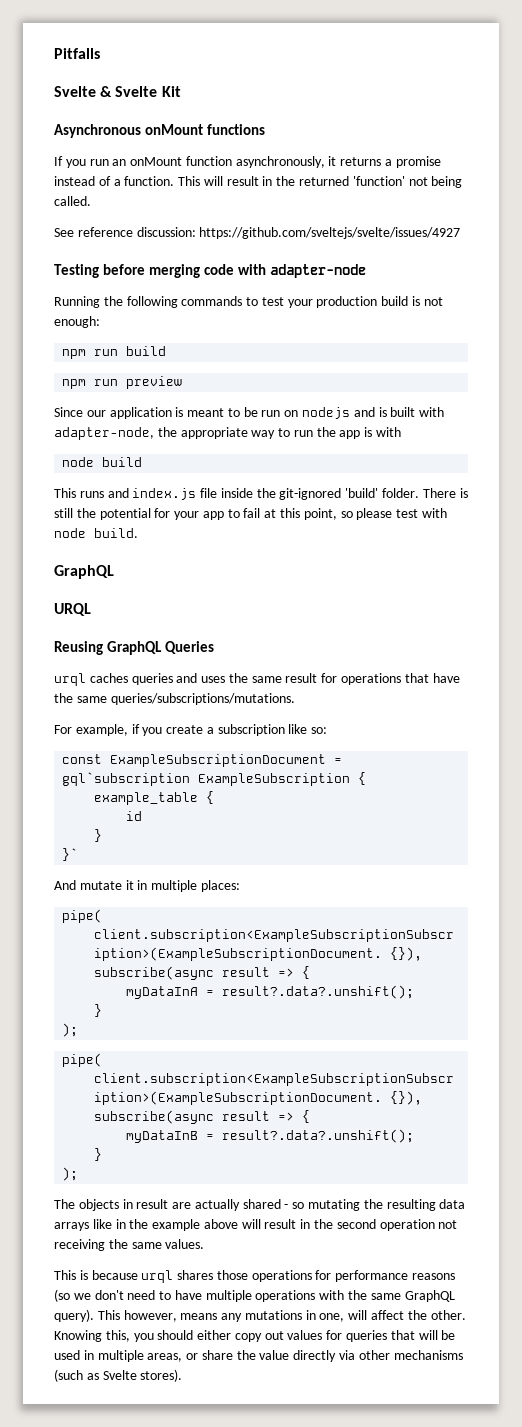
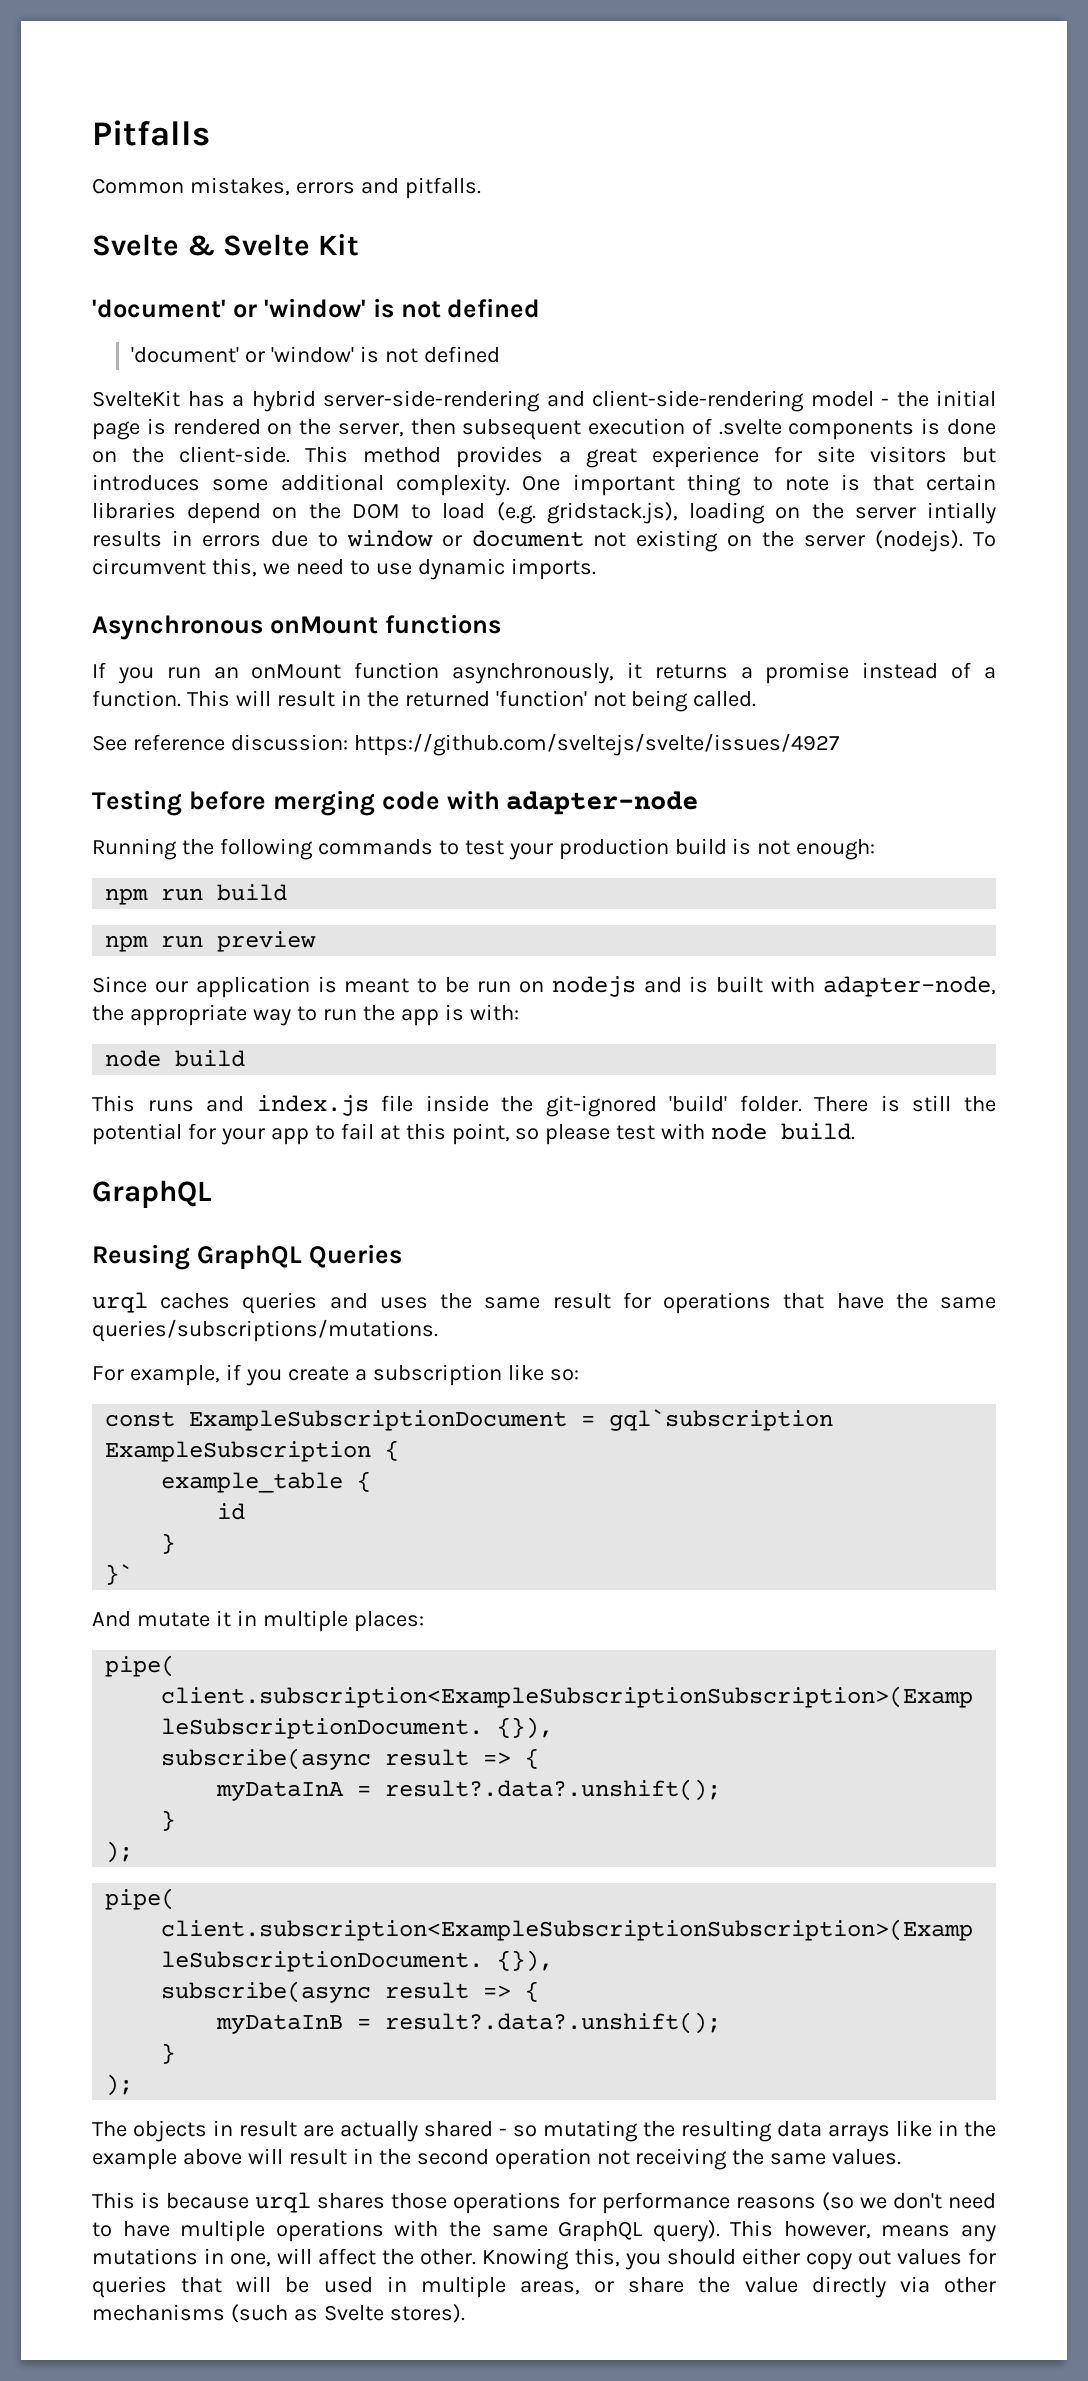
(100, 53) none -> [92,177,481,199] // Common mistakes, errors and pitfalls.
(181, 91) none -> [92,298,541,318] [131,346,500,363] [92,390,996,412] [92,418,996,440] [92,446,997,468] [92,474,997,496] [92,502,997,524] [92,530,997,552] [92,558,596,580] // 'document' or 'window' is not defined // 'document' or 'window' is not defined // SvelteKit has a hybrid server-side-rendering and client-side-rendering model - the initial page is rendered on the server, then subsequent execution of .svelte components is done on the client-side. This method provides a great experience for site visitors but introduces some additional complexity. One important thing to note is that certain libraries depend on the DOM to load (e.g. gridstack.js), loading on the server intially results in errors due to window or document not existing on the server (nodejs). To circumvent this, we need to use dynamic imports.
[376,427,402,437] with -> [469,1004,519,1021] with:
[54,603,91,616] // URQL -> (212, 1194) none

